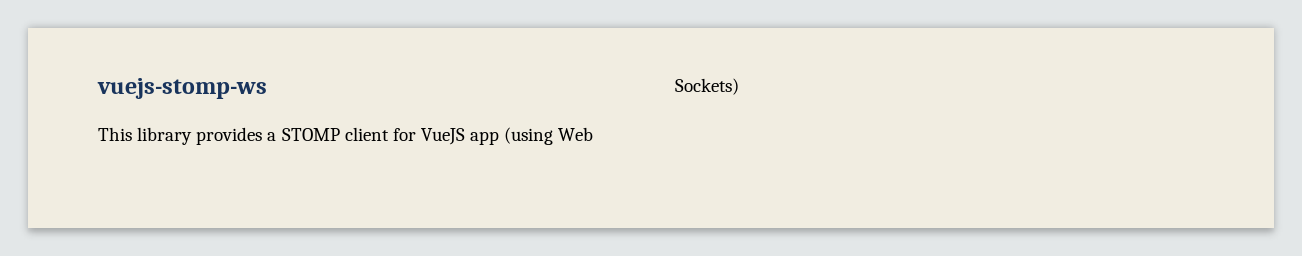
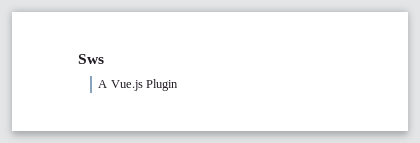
[97,78,267,99] [98,127,594,145] [675,78,739,95] vuejs-stomp-ws // This library provides a STOMP client for VueJS app (using Web Sockets) -> [78,54,104,64] [98,79,179,91] Sws // A Vue.js Plugin

